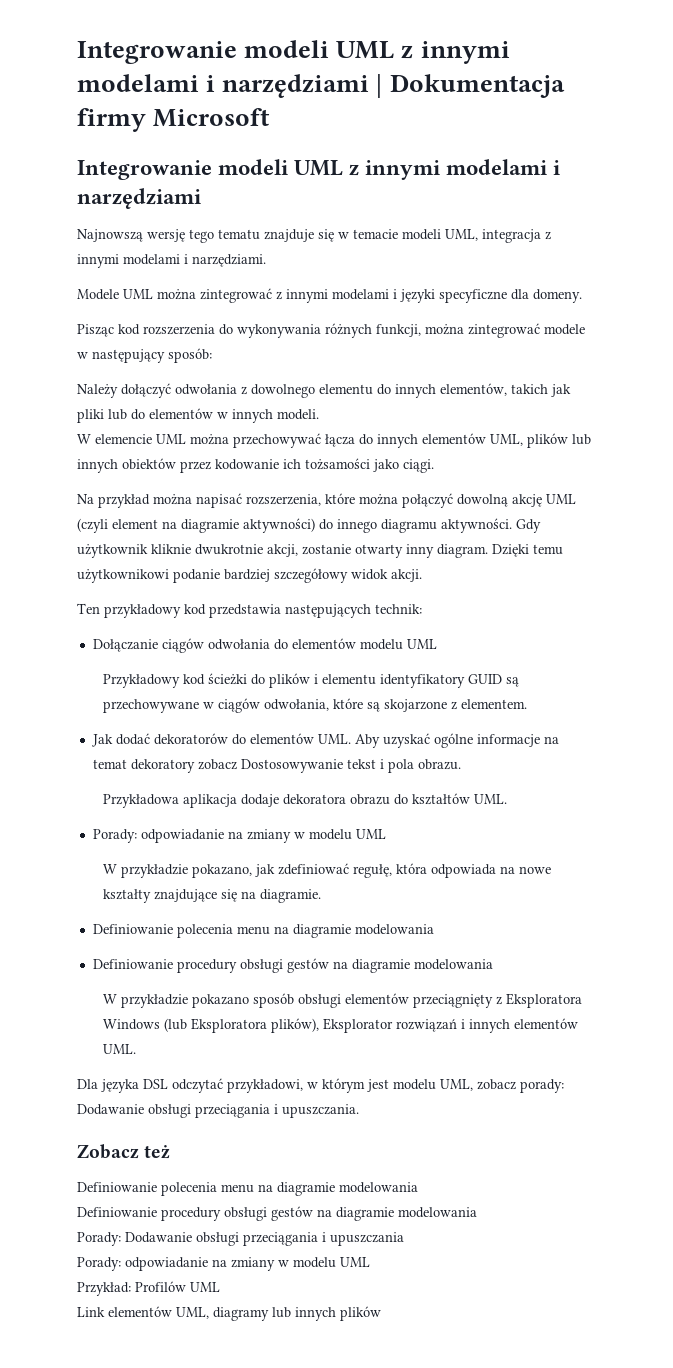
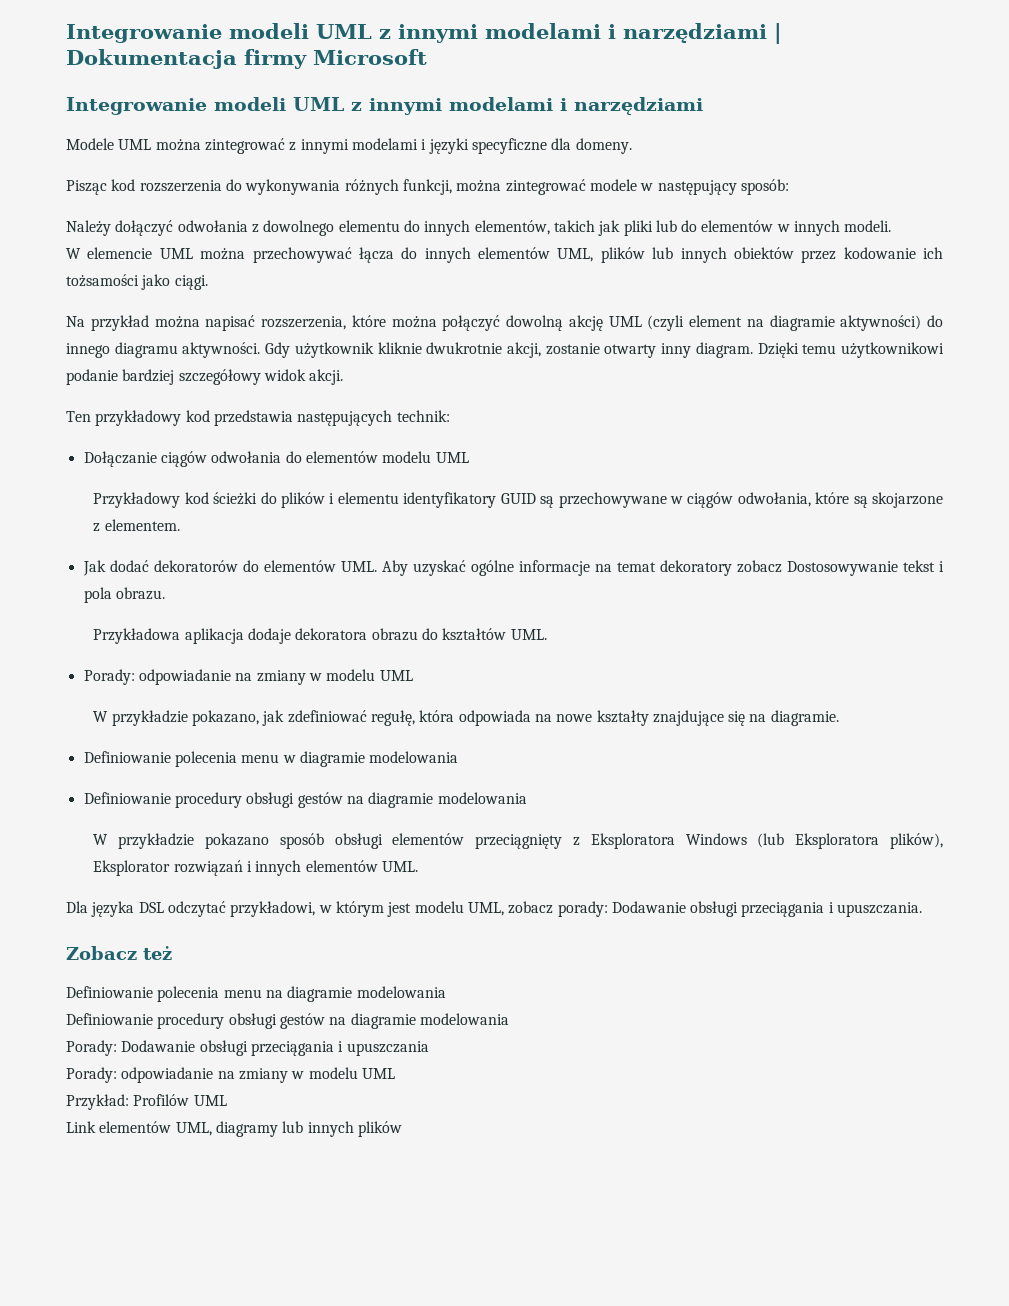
[77,229,551,243] [77,254,266,268] // Najnowszą wersję tego tematu znajduje się w temacie modeli UML, integracja z innymi modelami i narzędziami. -> (703, 106) none
[273,926,289,934] na -> [282,755,296,763] w

